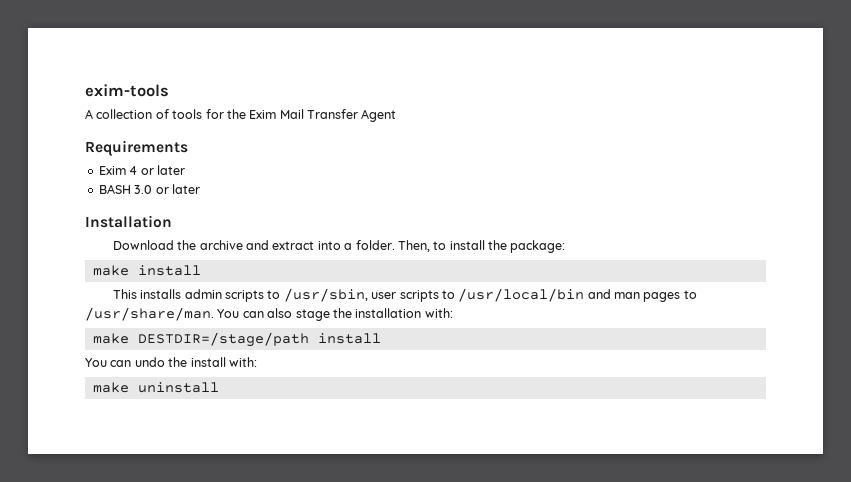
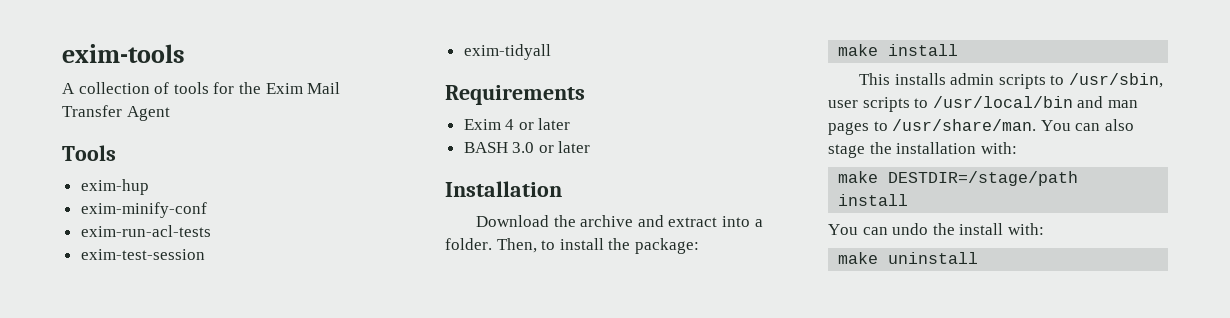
(397, 115) none -> [62,145,116,161] [80,179,149,195] [80,202,207,218] [80,225,211,237] [80,249,205,260] [463,44,551,60] // Tools // exim-hup // exim-minify-conf // exim-run-acl-tests // exim-test-session // exim-tidyall

